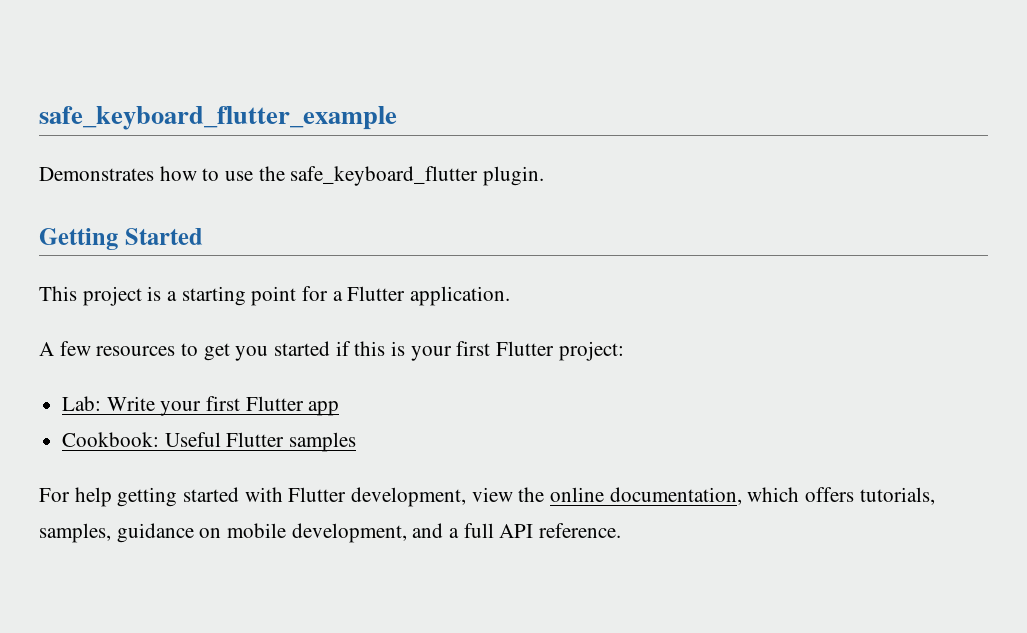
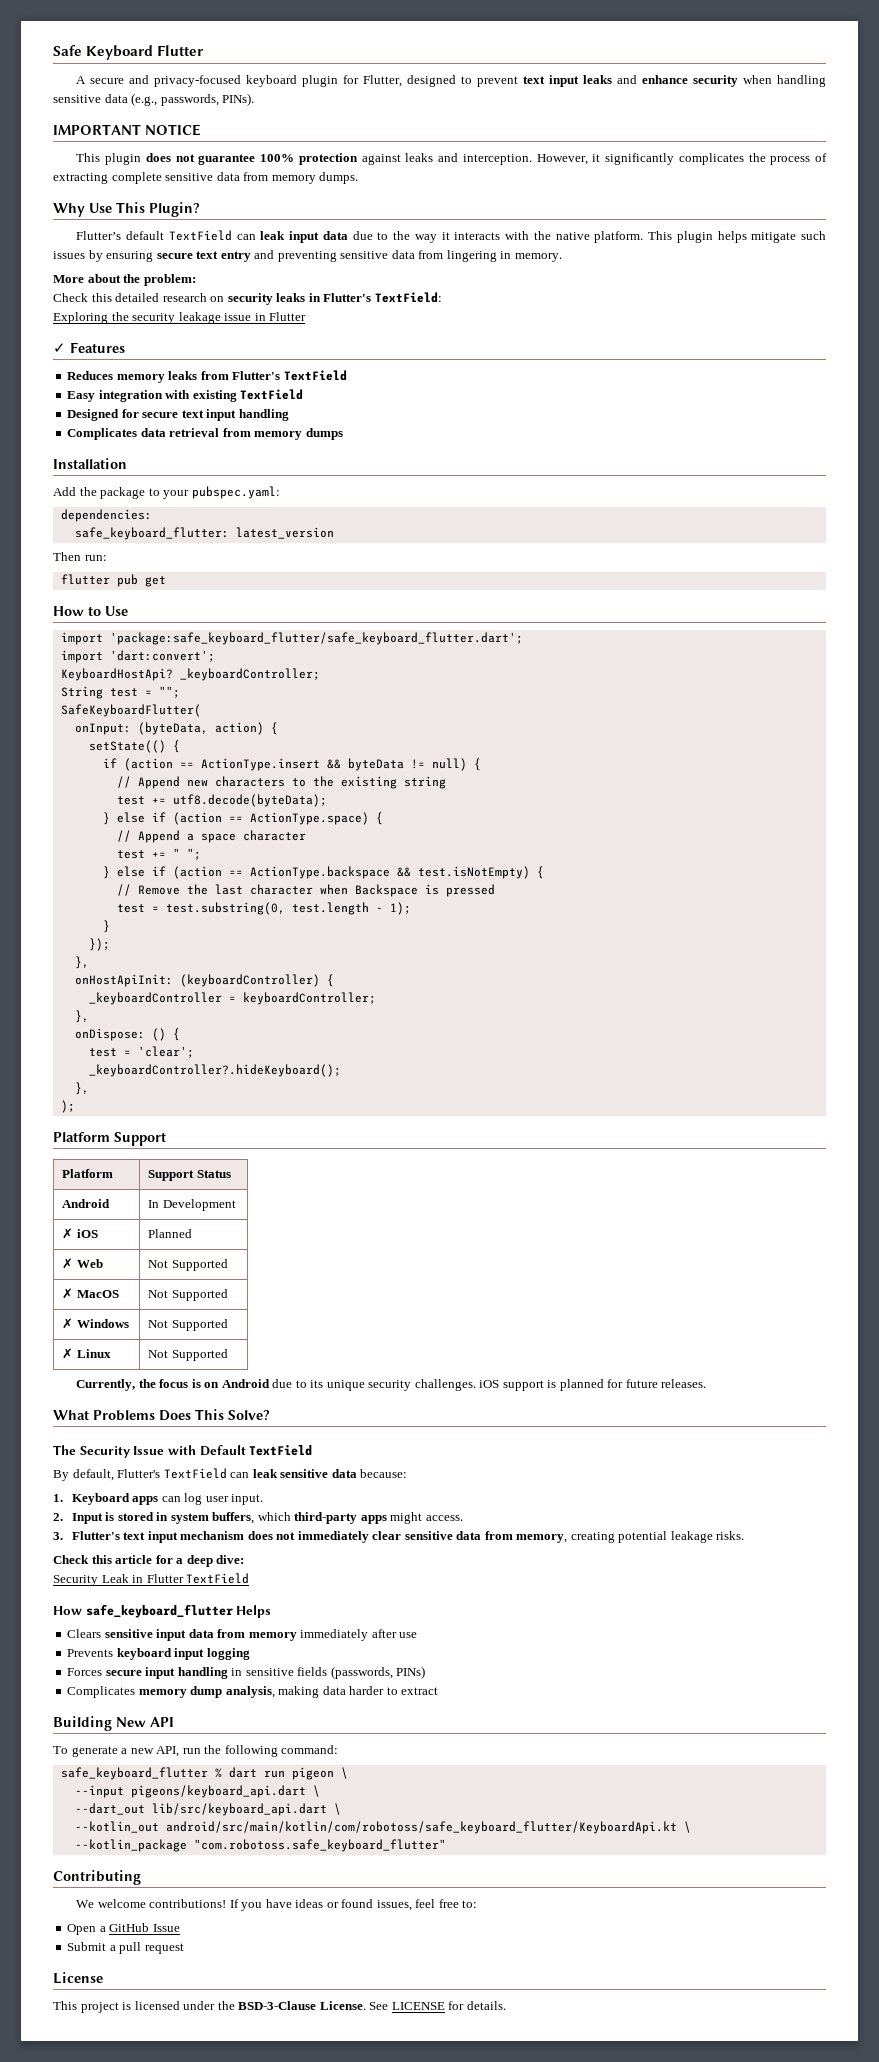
[39,106,397,130] [39,166,545,186] [39,228,203,250] [39,286,511,306] [39,341,624,361] [62,396,340,416] [62,432,357,452] [39,487,935,507] [39,523,622,543] safe_keyboard_flutter_example // Demonstrates how to use the safe_keyboard_flutter plugin. // Getting Started // This project is a starting point for a Flutter application. // A few resources to get you started if this is your first Flutter project: // Lab: Write your first Flutter app // Cookbook: Useful Flutter samples // For help getting started with Flutter development, view the online documentation, which offers tutorials, samples, guidance on mobile development, and a full API reference. -> [53,45,204,60] [76,75,826,87] [53,93,255,106] [53,124,201,136] [76,153,827,165] [53,172,359,184] [53,202,200,217] [76,230,827,243] [53,250,562,262] [53,274,196,286] [53,292,442,305] [53,312,307,324] [53,342,125,353] [67,370,347,383] [67,389,304,402] [67,409,289,421] [67,428,343,440] [53,458,127,469] [53,486,280,499] [60,509,152,522] [74,527,334,540] [53,552,107,561] [60,574,166,587] [53,606,128,616] [60,632,523,645] [60,650,215,663] [60,668,320,681] [60,686,180,699] [60,704,201,717] [74,722,278,735] [88,740,180,753] [102,758,481,771] [116,776,446,789] [116,794,327,807] [102,812,383,825] [116,830,306,843] [116,848,201,860] [102,866,544,879] [116,884,495,897] [116,902,411,915] [102,920,110,933] [88,938,110,951] [74,956,89,969] [74,974,334,987] [88,992,376,1005] [74,1010,89,1023] [74,1028,180,1041] [88,1046,194,1058] [88,1064,341,1077] [74,1082,89,1095] [60,1100,75,1113] [53,1132,166,1146] [62,1169,114,1178] [148,1170,231,1181] [62,1199,111,1208] [148,1199,236,1211] [62,1228,98,1239] [148,1229,193,1238] [62,1258,103,1269] [148,1259,228,1271] [62,1288,119,1299] [148,1289,228,1301] [62,1318,129,1329] [148,1319,228,1331] [62,1348,111,1359] [148,1349,228,1361] [76,1379,707,1391] [53,1409,270,1421] [53,1445,313,1458] [53,1468,408,1481] [53,1493,264,1505] [53,1512,463,1524] [53,1531,745,1543] [53,1555,245,1567] [53,1573,250,1586] [53,1604,272,1618] [67,1629,418,1641] [67,1648,250,1660] [67,1666,426,1679] [67,1686,439,1698] [53,1716,174,1731] [53,1745,339,1757] [60,1767,348,1780] [74,1785,320,1798] [74,1803,341,1816] [74,1821,691,1834] [74,1839,446,1852] [53,1870,141,1885] [76,1899,478,1911] [67,1923,180,1935] [67,1942,184,1954] [53,1972,103,1984] [53,2001,506,2013] Safe Keyboard Flutter // A secure and privacy-focused keyboard plugin for Flutter, designed to prevent text input leaks and enhance security when handling sensitive data (e.g., passwords, PINs). // IMPORTANT NOTICE // This plugin does not guarantee 100% protection against leaks and interception. However, it significantly complicates the process of extracting complete sensitive data from memory dumps. // Why Use This Plugin? // Flutter’s default TextField can leak input data due to the way it interacts with the native platform. This plugin helps mitigate such issues by ensuring secure text entry and preventing sensitive data from lingering in memory. // More about the problem: // Check this detailed research on security leaks in Flutter's TextField: // Exploring the security leakage issue in Flutter // ✓ Features // Reduces memory leaks from Flutter's TextField // Easy integration with existing TextField // Designed for secure text input handling // Complicates data retrieval from memory dumps // Installation // Add the package to your pubspec.yaml: // dependencies: // safe_keyboard_flutter: latest_version // Then run: // flutter pub get // How to Use // import 'package:safe_keyboard_flutter/safe_keyboard_flutter.dart'; // import 'dart:convert'; // KeyboardHostApi? _keyboardController; // String test = ""; // SafeKeyboardFlutter( // onInput: (byteData, action) { // setState(() { // if (action == ActionType.insert && byteData != null) { // // Append new characters to the existing string // test += utf8.decode(byteData); // } else if (action == ActionType.space) { // // Append a space character // test += " "; // } else if (action == ActionType.backspace && test.isNotEmpty) { // // Remove the last character when Backspace is pressed // test = test.substring(0, test.length - 1); // } // }); // }, // onHostApiInit: (keyboardController) { // _keyboardController = keyboardController; // }, // onDispose: () { // test = 'clear'; // _keyboardController?.hideKeyboard(); // }, // ); // Platform Support // Platform | Support Status // Android | In Development // ✗ iOS | Planned // ✗ Web | Not Supported // ✗ MacOS | Not Supported // ✗ Windows | Not Supported // ✗ Linux | Not Supported // Currently, the focus is on Android due to its unique security challenges. iOS support is planned for future releases. // What Problems Does This Solve? // The Security Issue with Default TextField // By default, Flutter's TextField can leak sensitive data because: // 1. Keyboard apps can log user input. // 2. Input is stored in system buffers, which third-party apps might access. // 3. Flutter's text input mechanism does not immediately clear sensitive data from memory, creating potential leakage risks. // Check this article for a deep dive: // Security Leak in Flutter TextField // How safe_keyboard_flutter Helps // Clears sensitive input data from memory immediately after use // Prevents keyboard input logging // Forces secure input handling in sensitive fields (passwords, PINs) // Complicates memory dump analysis, making data harder to extract // Building New API // To generate a new API, run the following command: // safe_keyboard_flutter % dart run pigeon \ // --input pigeons/keyboard_api.dart \ // --dart_out lib/src/keyboard_api.dart \ // --kotlin_out android/src/main/kotlin/com/robotoss/safe_keyboard_flutter/KeyboardApi.kt \ // --kotlin_package "com.robotoss.safe_keyboard_flutter" // Contributing // We welcome contributions! If you have ideas or found issues, feel free to: // Open a GitHub Issue // Submit a pull request // License // This project is licensed under the BSD-3-Clause License. See LICENSE for details.

